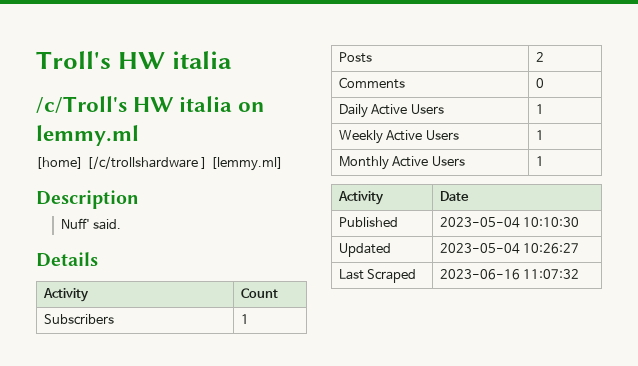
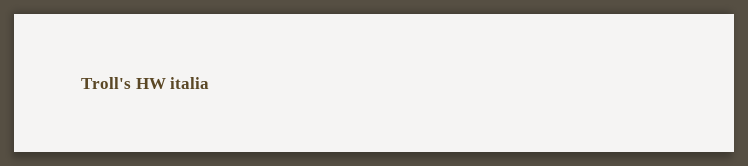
[36,96,266,113] [36,125,139,146] [36,156,283,171] [36,190,139,209] [60,218,122,230] [36,252,98,267] [42,288,89,302] [240,288,278,298] [43,314,114,325] [240,314,249,324] [338,52,372,63] [535,52,544,62] [338,77,405,89] [535,78,544,88] [338,104,444,118] [535,104,544,114] [338,130,459,144] [535,130,544,140] [338,156,465,170] [535,156,544,166] [337,191,384,205] [439,191,469,201] [338,217,398,227] [439,217,580,228] [338,243,391,257] [439,243,580,254] [338,269,417,283] [439,269,580,280] // /c/Troll's HW italia on lemmy.ml // [home] [/c/trollshardware ] [lemmy.ml] // Description // Nuff' said. // Details // Activity | Count // Subscribers | 1 // Posts | 2 // Comments | 0 // Daily Active Users | 1 // Weekly Active Users | 1 // Monthly Active Users | 1 // Activity | Date // Published | 2023-05-04 10:10:30 // Updated | 2023-05-04 10:26:27 // Last Scraped | 2023-06-16 11:07:32 -> (210, 83) none

